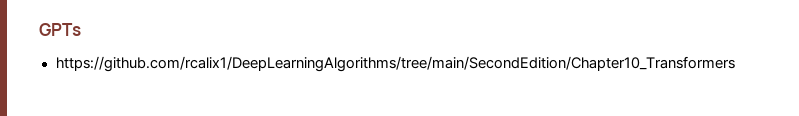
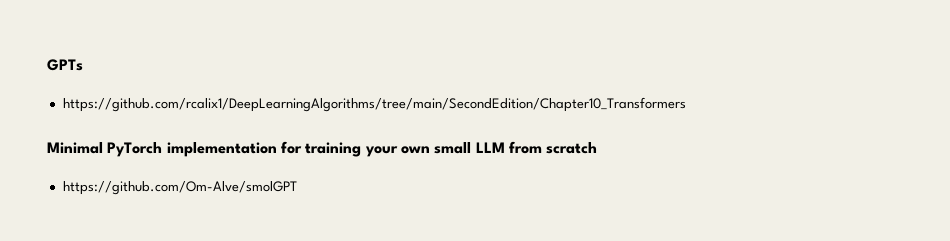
(735, 64) none -> [47,141,598,157] [62,181,297,195] // Minimal PyTorch implementation for training your own small LLM from scratch // https://github.com/Om-Alve/smolGPT

